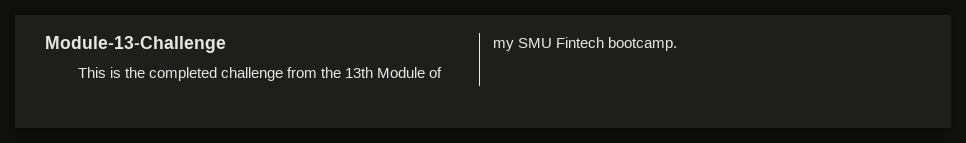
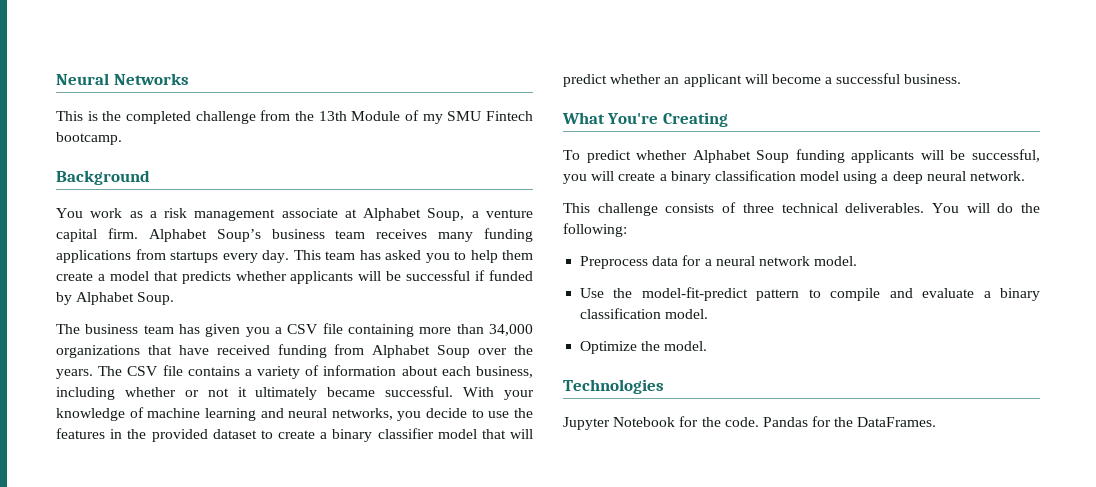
[45,36,226,53] Module-13-Challenge -> [56,73,189,85] Neural Networks
(678, 44) none -> [56,170,150,185] [56,208,533,221] [56,228,533,242] [56,249,533,263] [56,270,534,284] [56,292,175,305] [56,323,533,337] [56,344,534,358] [56,365,533,379] [56,386,535,400] [56,407,533,421] [56,428,534,442] [563,73,962,87] [562,112,728,127] [563,149,1040,163] [563,170,1026,184] [563,202,1040,216] [563,223,627,237] [580,255,858,269] [580,287,1040,301] [580,308,709,319] [580,341,708,354] [563,379,664,394] [563,416,937,430] // Background // You work as a risk management associate at Alphabet Soup, a venture capital firm. Alphabet Soup’s business team receives many funding applications from startups every day. This team has asked you to help them create a model that predicts whether applicants will be successful if funded by Alphabet Soup. // The business team has given you a CSV file containing more than 34,000 organizations that have received funding from Alphabet Soup over the years. The CSV file contains a variety of information about each business, including whether or not it ultimately became successful. With your knowledge of machine learning and neural networks, you decide to use the features in the provided dataset to create a binary classifier model that will predict whether an applicant will become a successful business. // What You're Creating // To predict whether Alphabet Soup funding applicants will be successful, you will create a binary classification model using a deep neural network. // This challenge consists of three technical deliverables. You will do the following: // Preprocess data for a neural network model. // Use the model-fit-predict pattern to compile and evaluate a binary classification model. // Optimize the model. // Technologies // Jupyter Notebook for the code. Pandas for the DataFrames.

